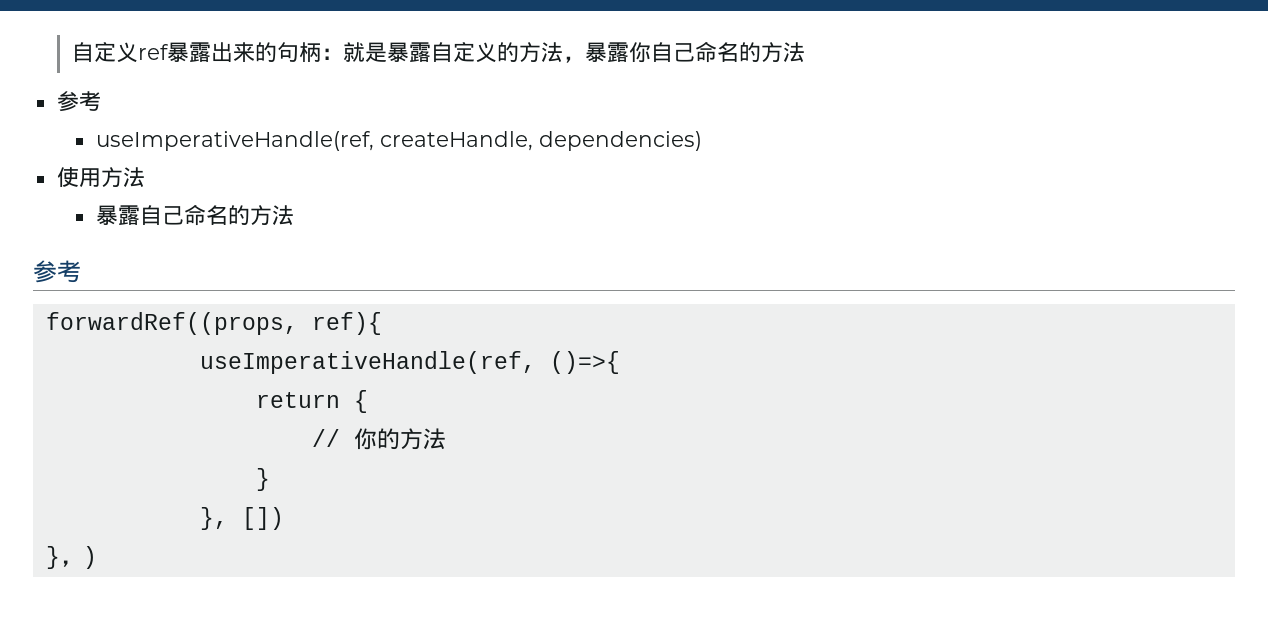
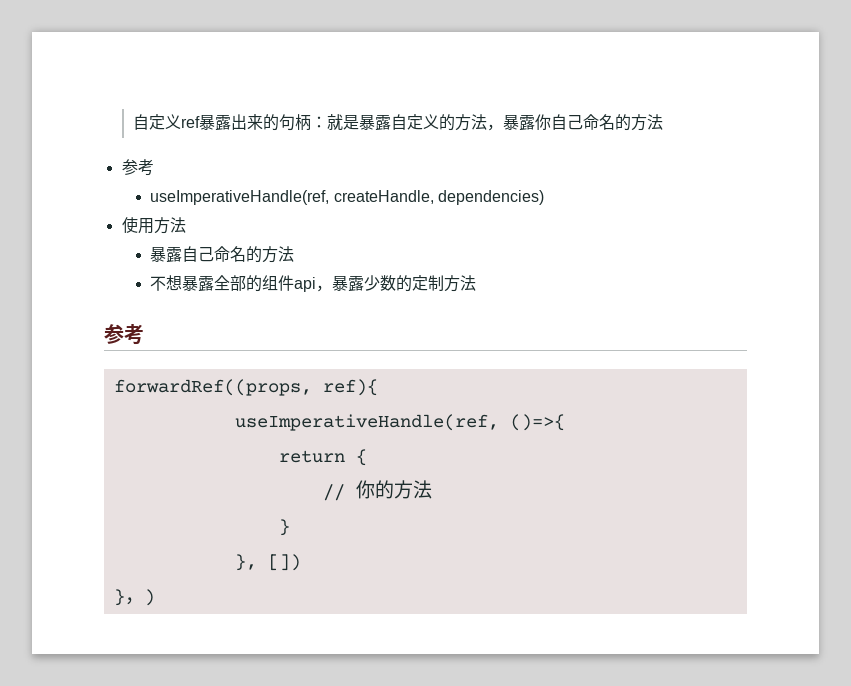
(294, 215) none -> [150,275,477,292] // 不想暴露全部的组件api，暴露少数的定制方法

